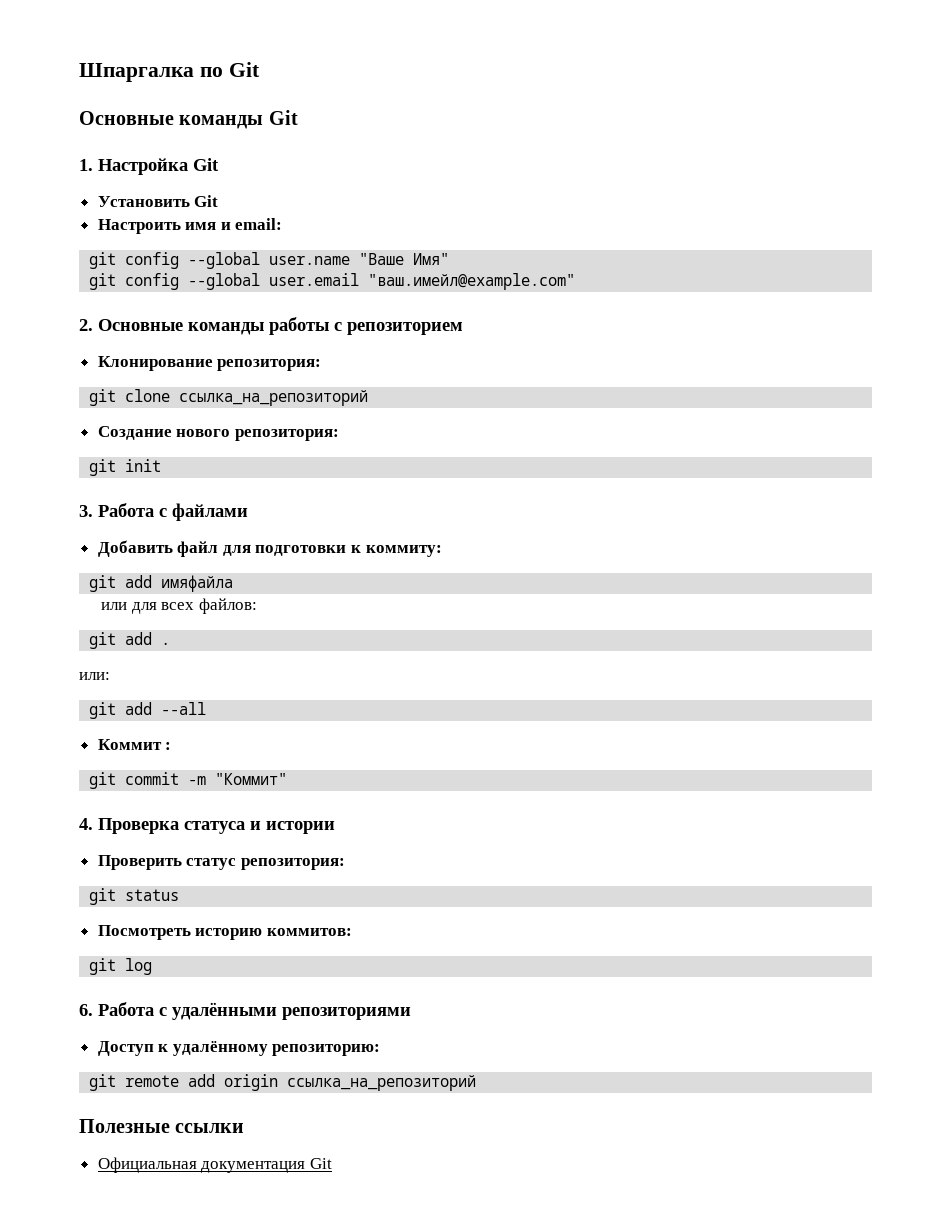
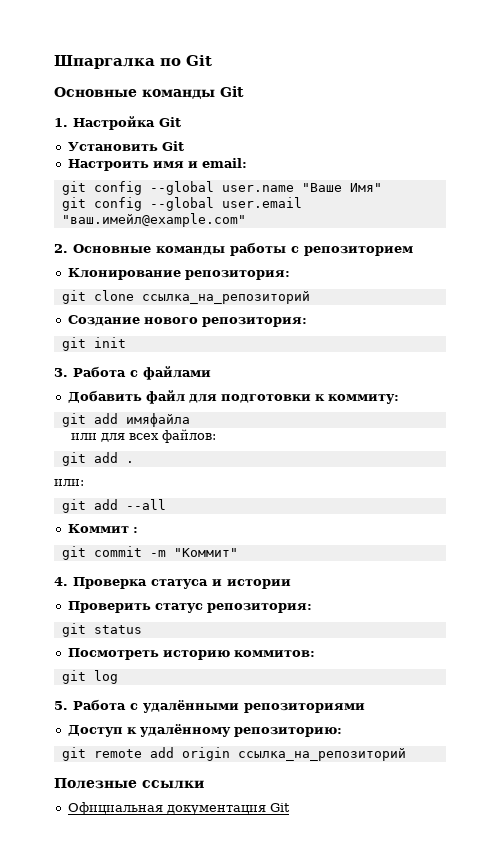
[79,1004,93,1016] 6. -> [54,701,68,710] 5.

